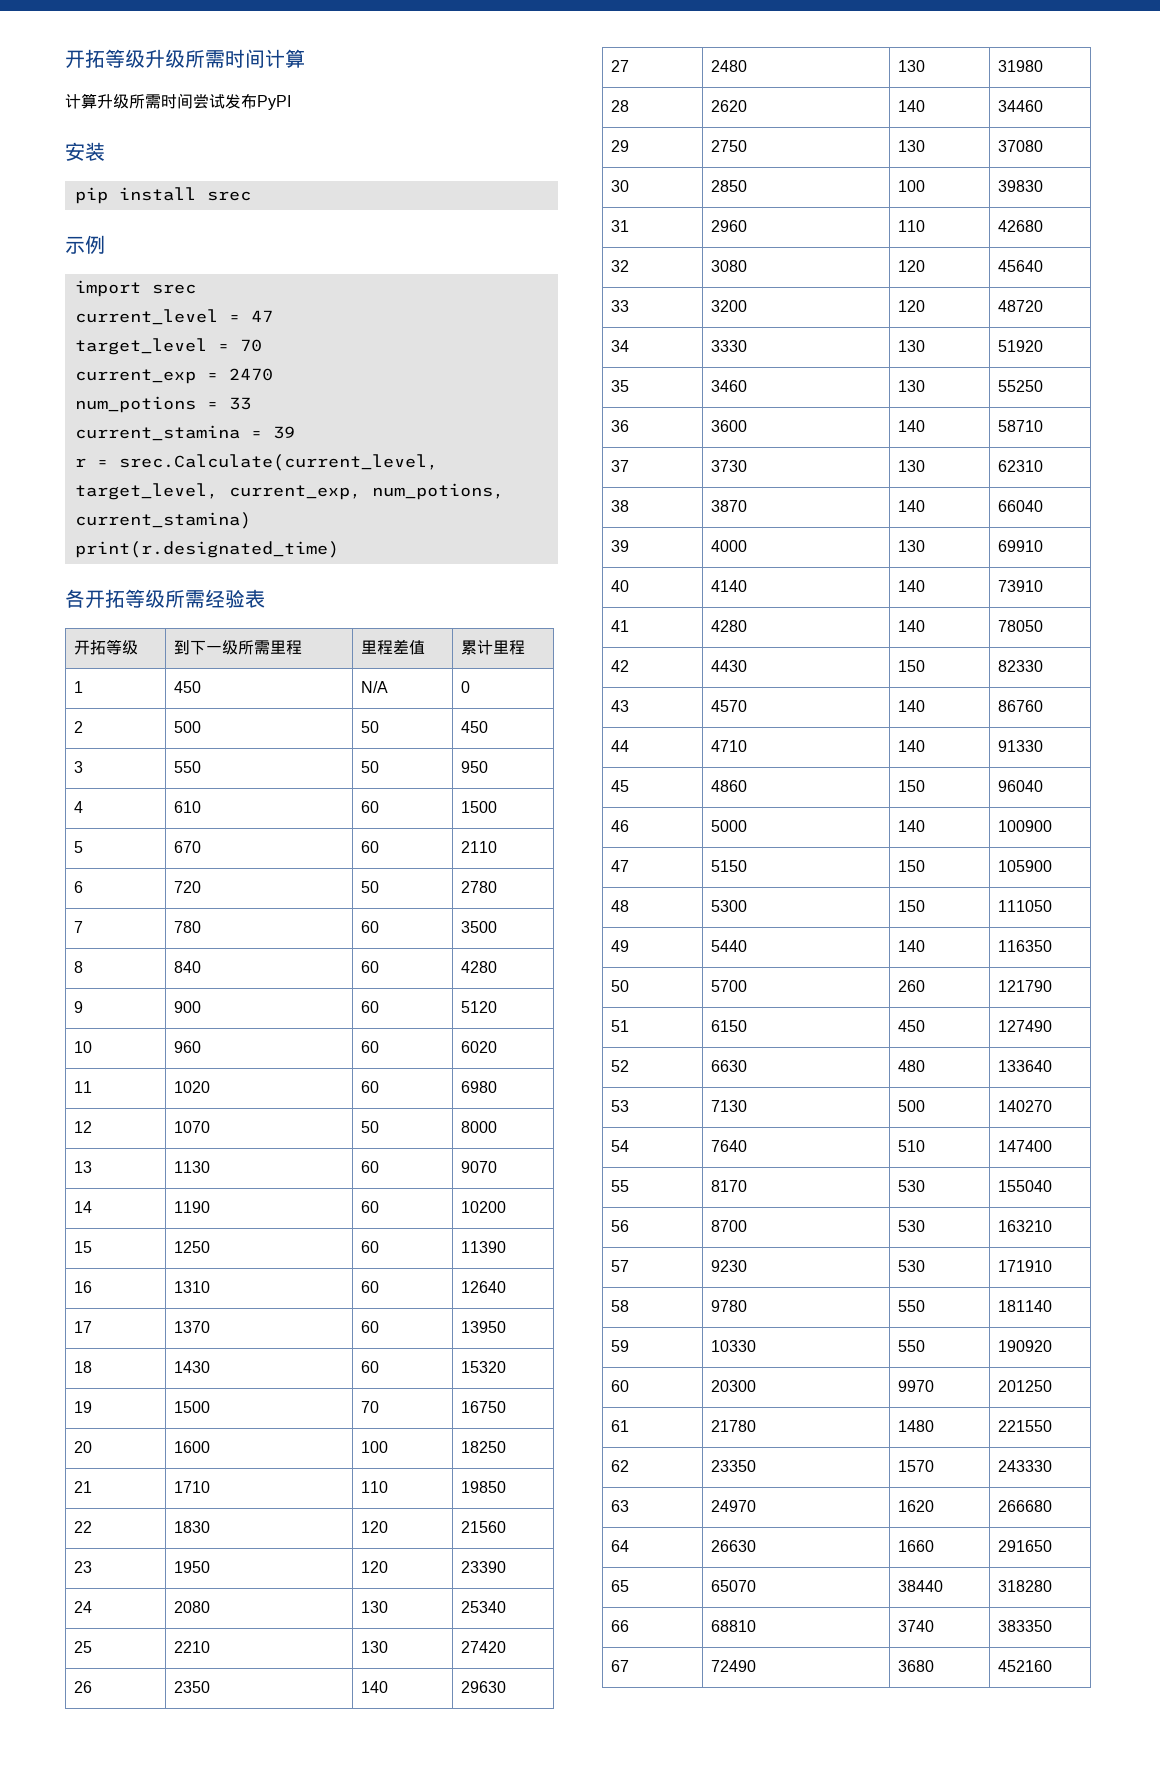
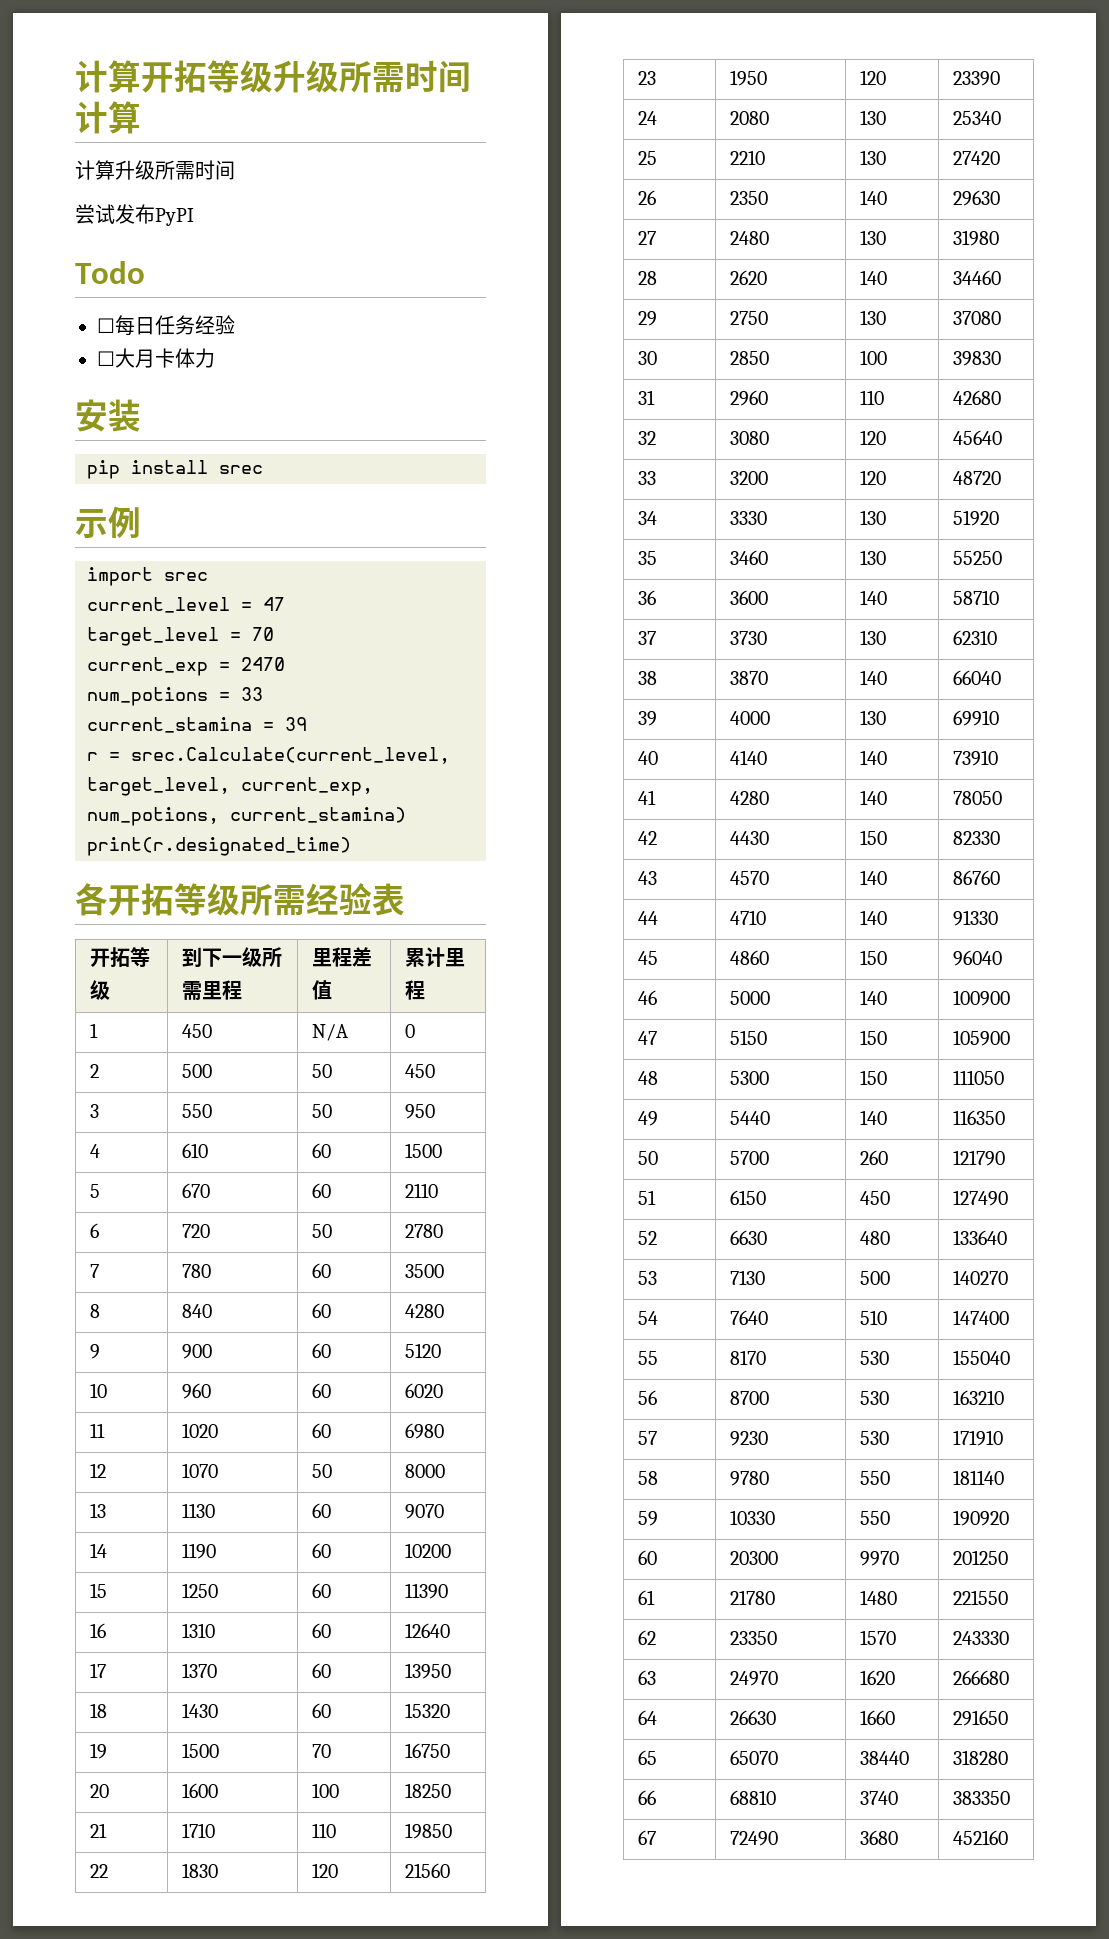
(65, 59) none -> [75,60,141,93] 计算
(193, 101) none -> (235, 170) //
(291, 102) none -> [75,261,145,284] [97,315,235,336] [97,348,215,368] // Todo // ☐每日任务经验 // ☐大月卡体力

